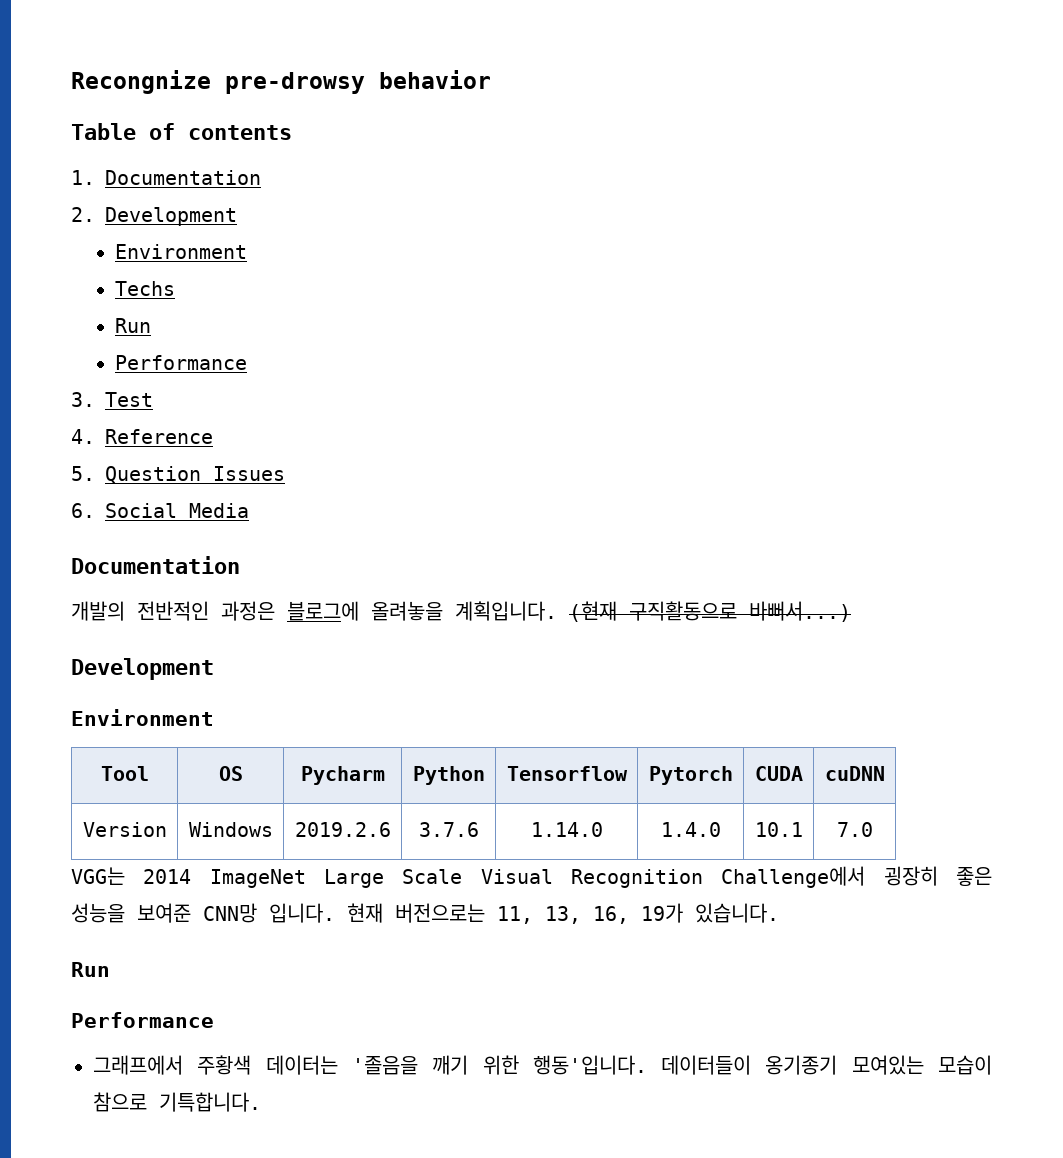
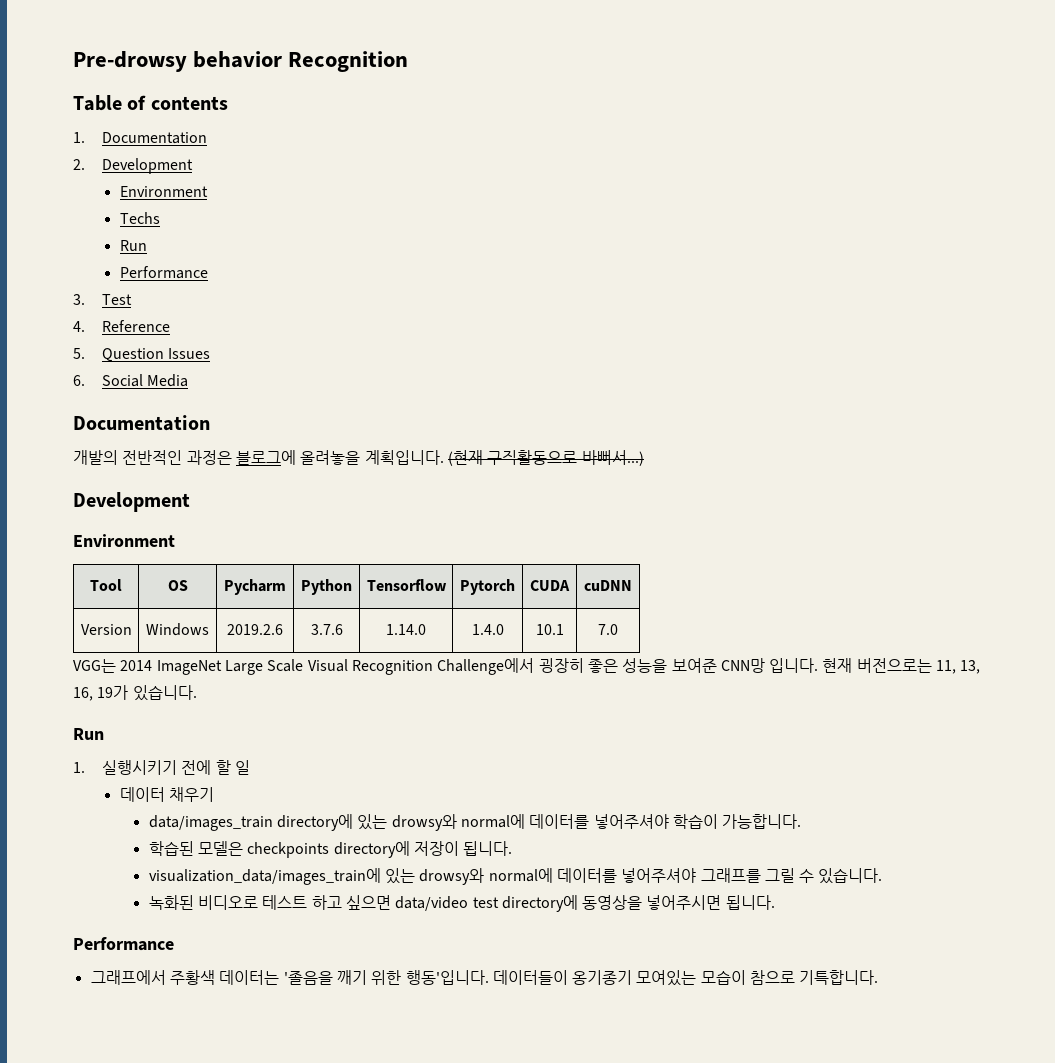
[71,70,365,94] Recongnize pre-drowsy -> [73,51,187,72] Pre-drowsy
(491, 79) none -> [288,51,409,72] Recognition
(110, 969) none -> [73,760,250,775] [119,787,214,802] [148,814,802,831] [148,841,513,858] [148,868,883,885] [148,895,775,912] // 1. 실행시키기 전에 할 일 // 데이터 채우기 // data/images_train directory에 있는 drowsy와 normal에 데이터를 넣어주셔야 학습이 가능합니다. // 학습된 모델은 checkpoints directory에 저장이 됩니다. // visualization_data/images_train에 있는 drowsy와 normal에 데이터를 넣어주셔야 그래프를 그릴 수 있습니다. // 녹화된 비디오로 테스트 하고 싶으면 data/video test directory에 동영상을 넣어주시면 됩니다.

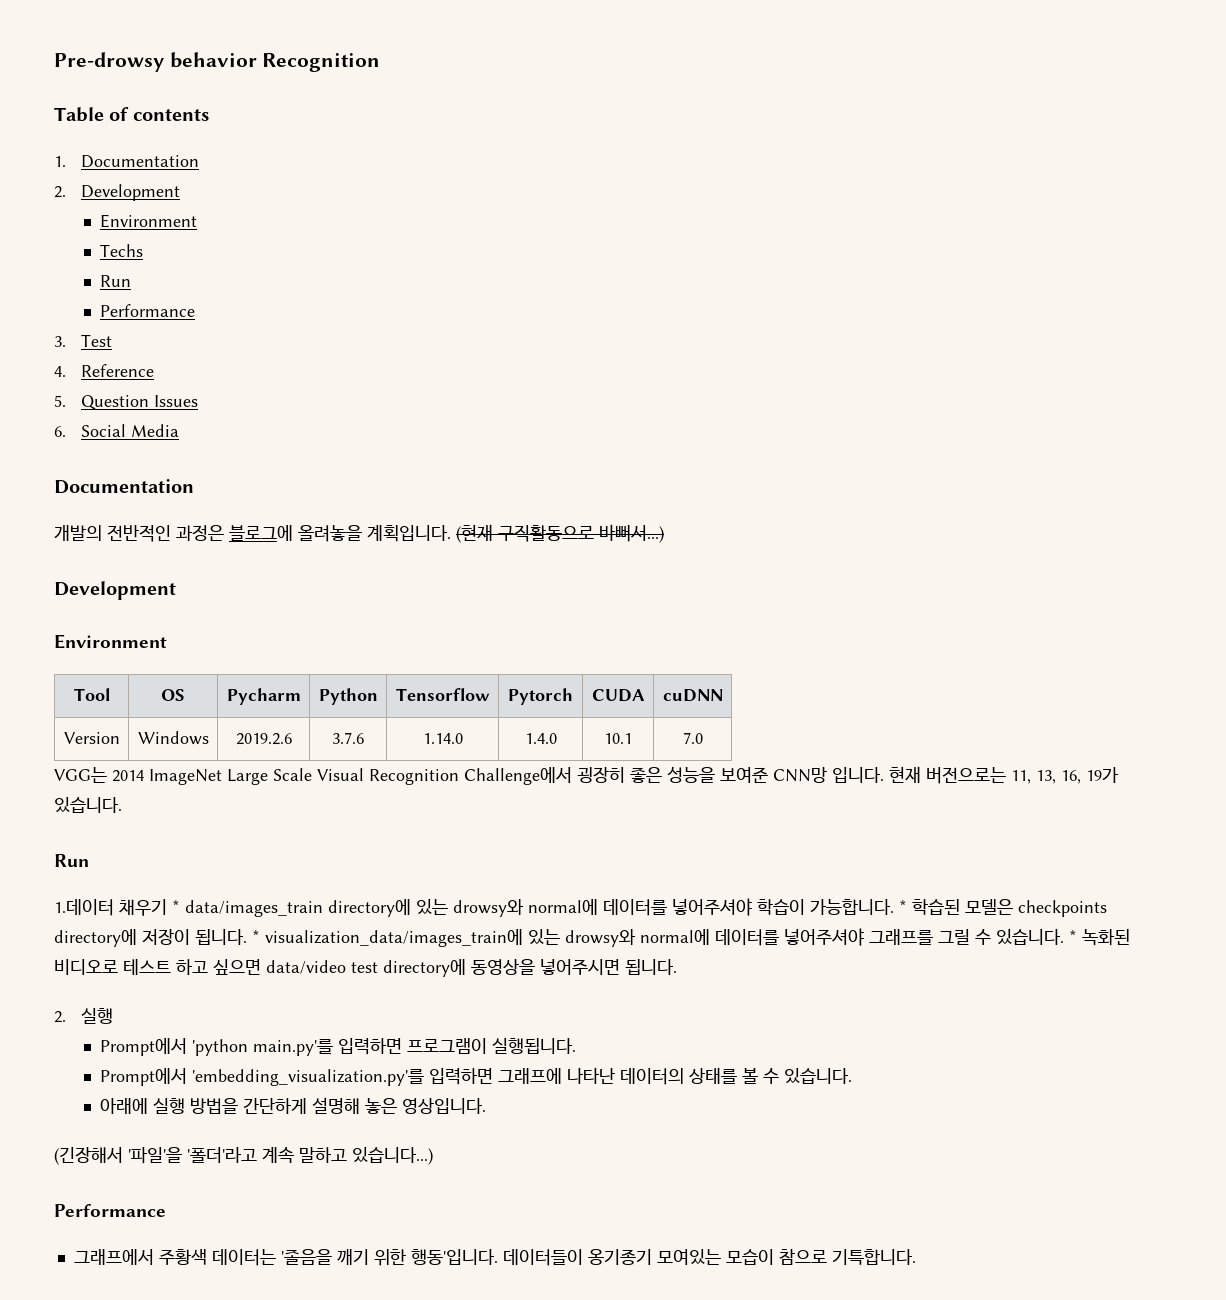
[73,760,250,775] [119,787,165,802] 1. 실행시키기 전에 할 일 // 데이터 -> [54,899,114,916] 1.데이터
(214, 794) // -> [172,900,180,913] *
(802, 821) // -> [899,900,907,913] *
(513, 848) // -> [252,930,260,943] *
(883, 876) // -> [1069,930,1077,943] *
(775, 902) none -> [54,1008,113,1024] [100,1038,577,1056] [100,1067,853,1086] [100,1097,487,1114] [54,1146,433,1165] // 2. 실행 // Prompt에서 'python main.py'를 입력하면 프로그램이 실행됩니다. // Prompt에서 'embedding_visualization.py'를 입력하면 그래프에 나타난 데이터의 상태를 볼 수 있습니다. // 아래에 실행 방법을 간단하게 설명해 놓은 영상입니다. // (긴장해서 '파일'을 '폴더'라고 계속 말하고 있습니다...)

